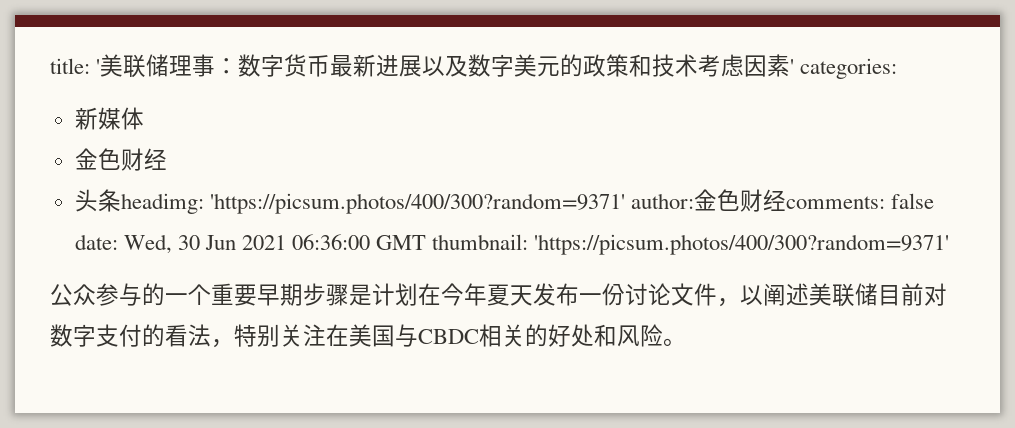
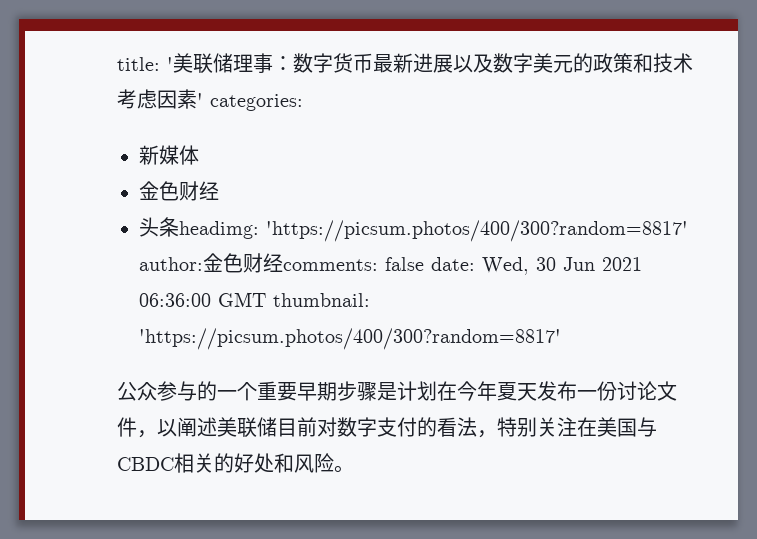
[209,193,625,214] 'https://picsum.photos/400/300?random=9371' -> [266,220,688,242] 'https://picsum.photos/400/300?random=8817'
[534,234,950,255] 'https://picsum.photos/400/300?random=9371' -> [139,328,561,350] 'https://picsum.photos/400/300?random=8817'

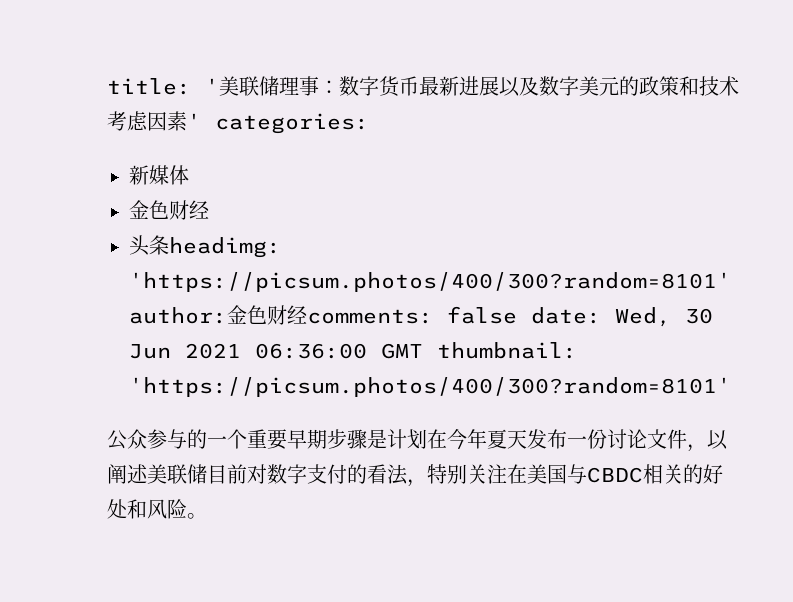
[266,220,688,242] 'https://picsum.photos/400/300?random=8817' -> [129,272,731,292] 'https://picsum.photos/400/300?random=8101'
[139,328,561,350] 'https://picsum.photos/400/300?random=8817' -> [129,377,731,397] 'https://picsum.photos/400/300?random=8101'

